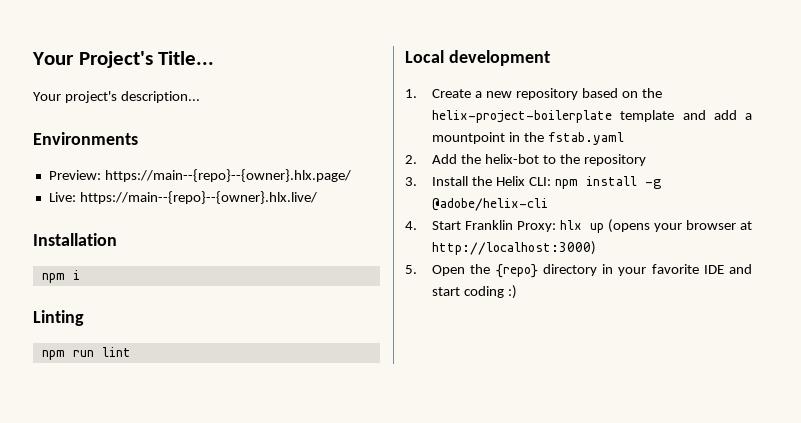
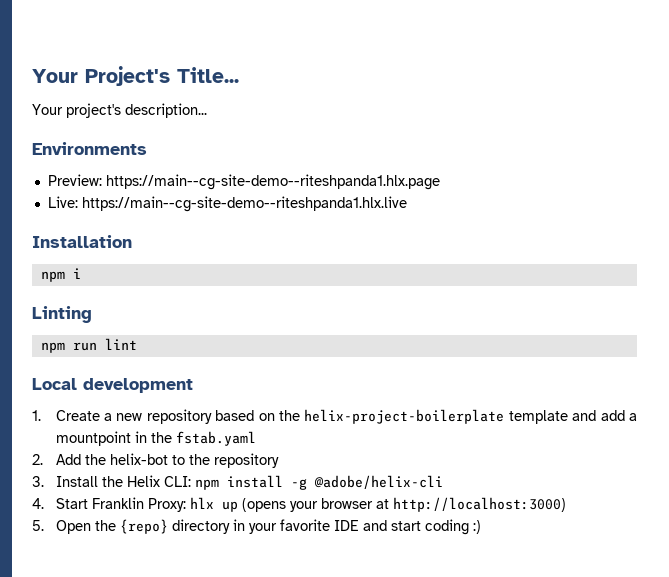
[104,169,351,182] https://main--{repo}--{owner}.hlx.page/ -> [105,174,440,190] https://main--cg-site-demo--riteshpanda1.hlx.page
[79,191,317,204] https://main--{repo}--{owner}.hlx.live/ -> [81,196,407,212] https://main--cg-site-demo--riteshpanda1.hlx.live

